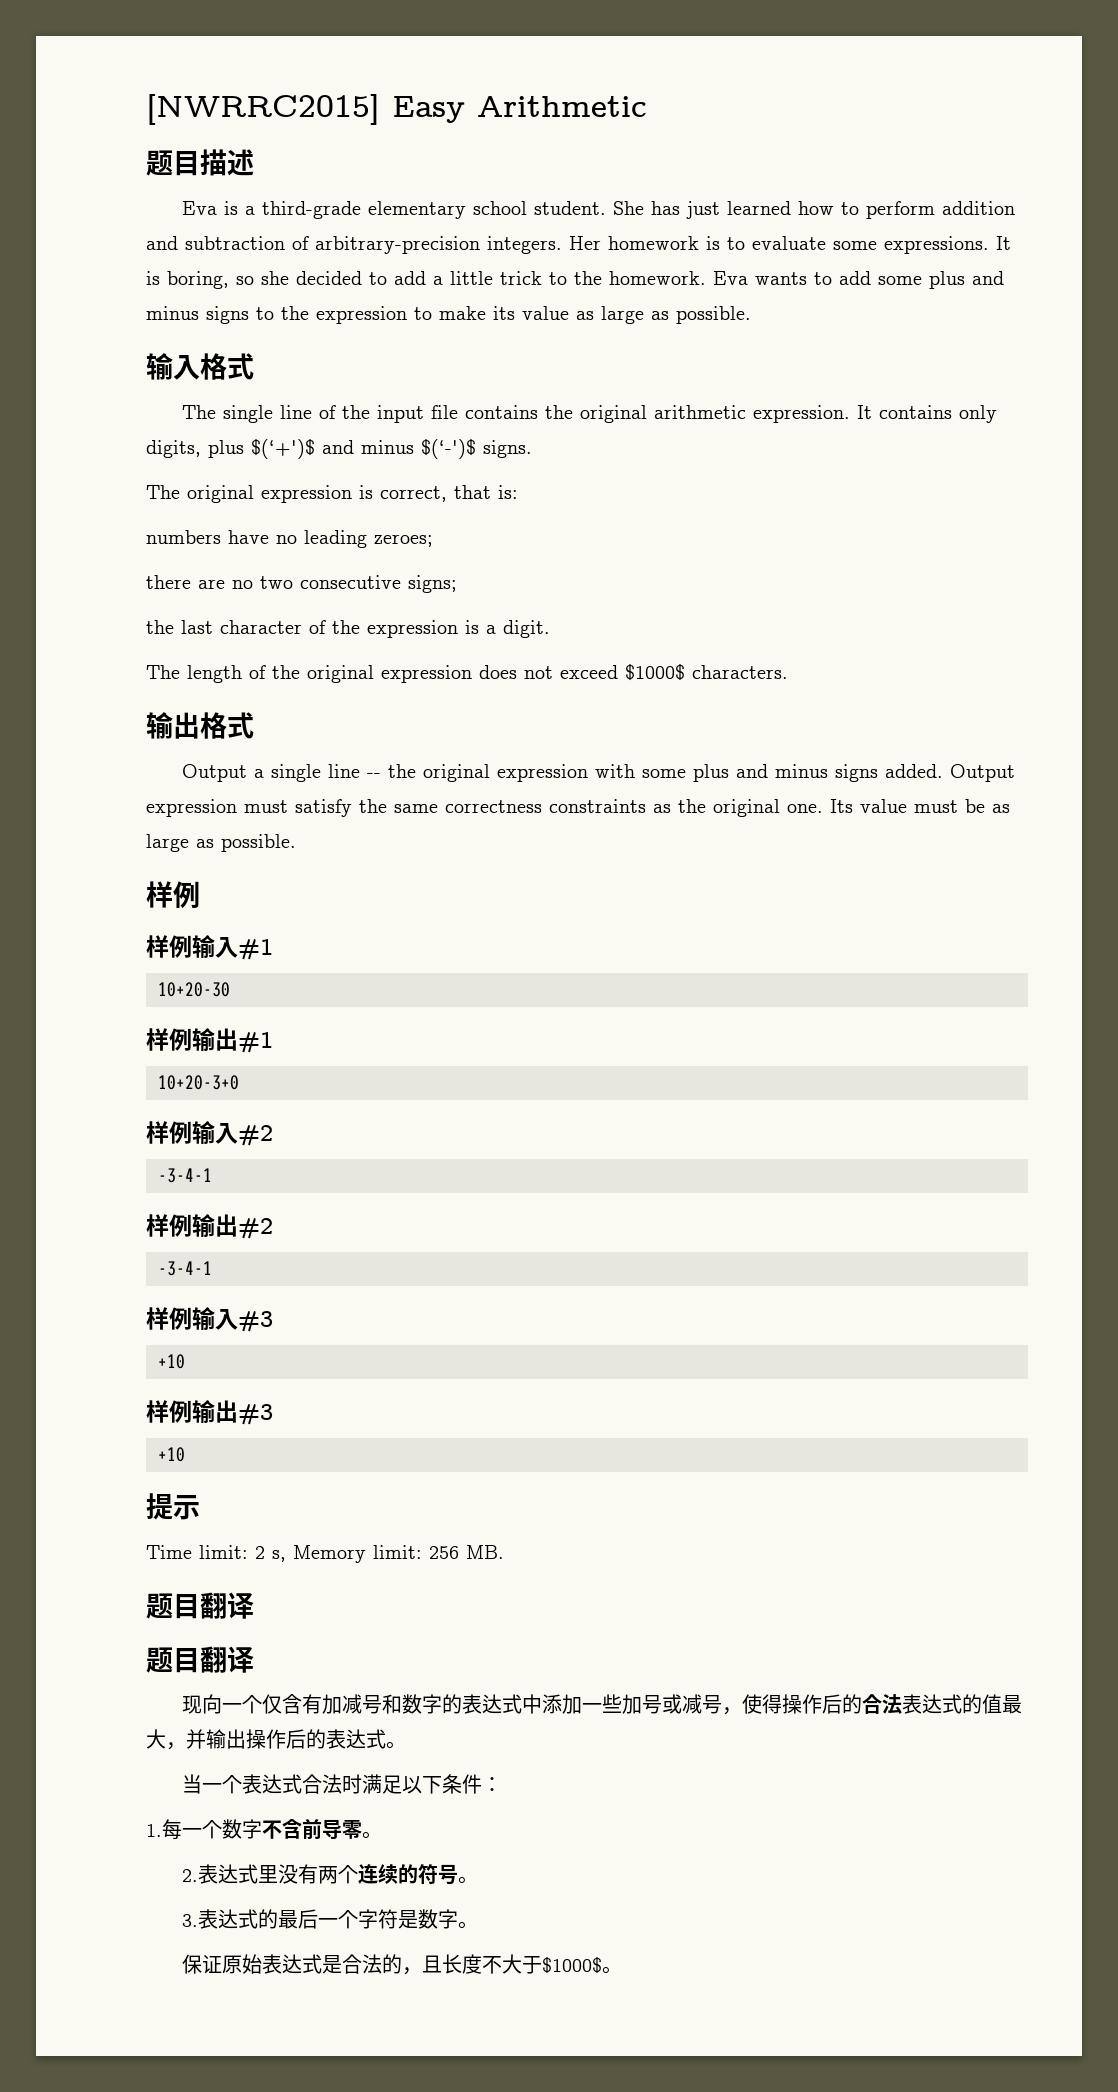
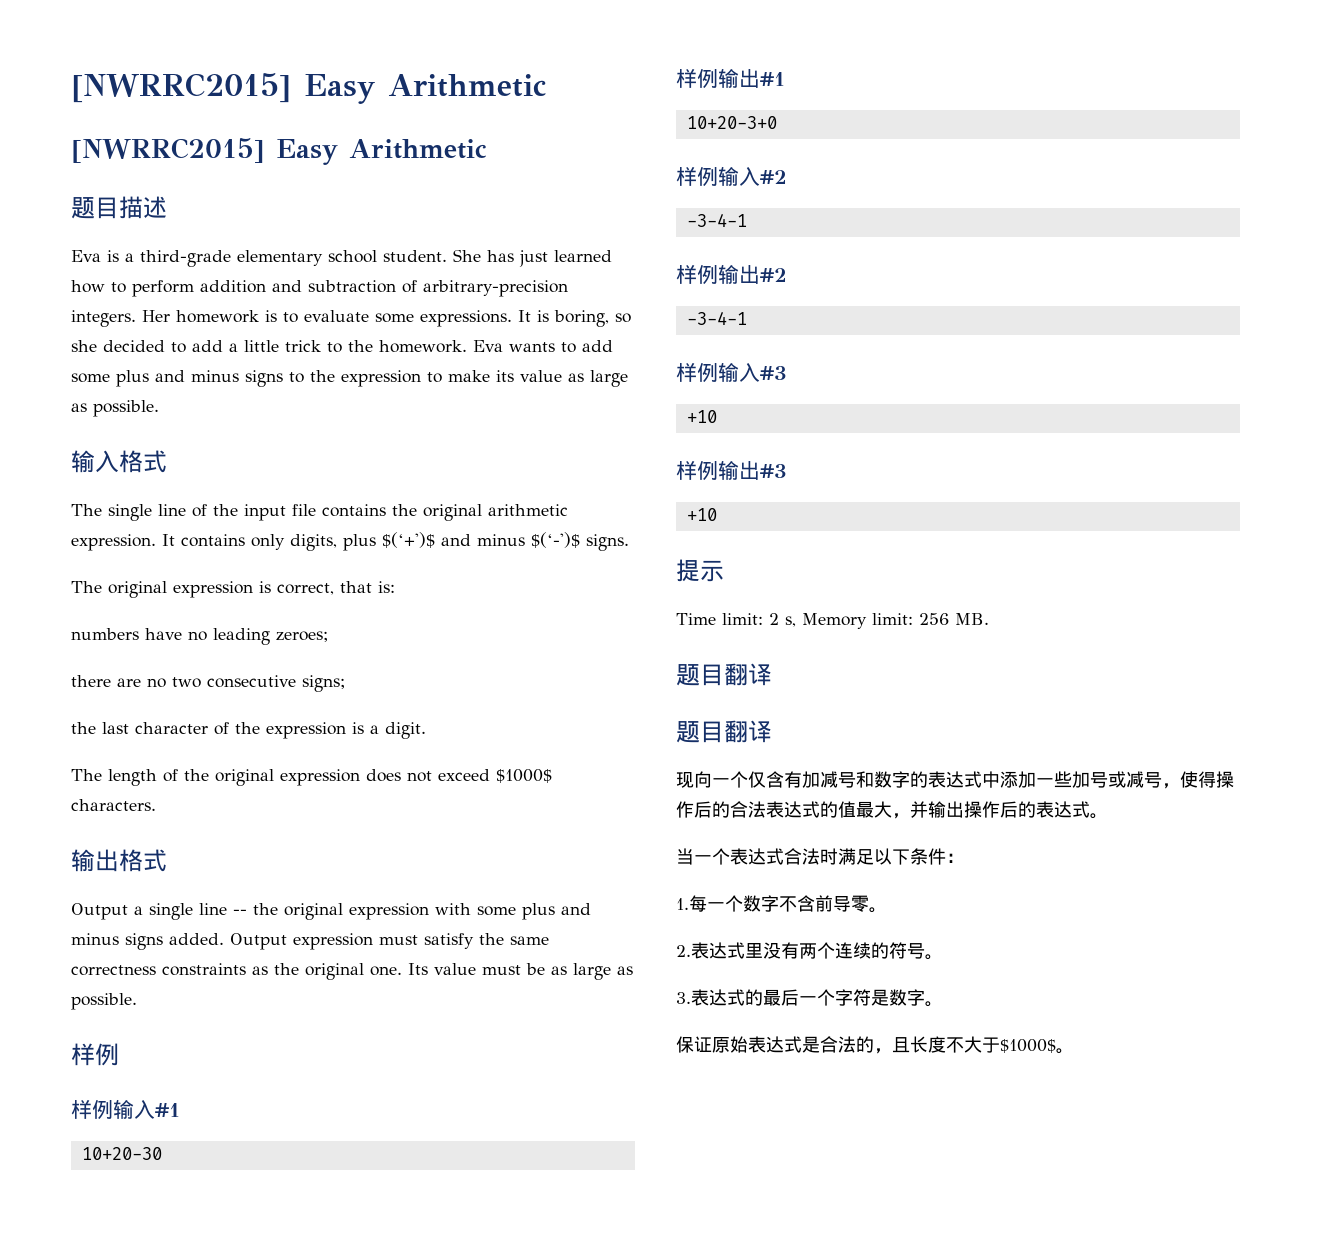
[146,94,647,125] [NWRRC2015] Easy Arithmetic -> [71,73,547,104] [71,138,487,165] [NWRRC2015] Easy Arithmetic // [NWRRC2015] Easy Arithmetic

